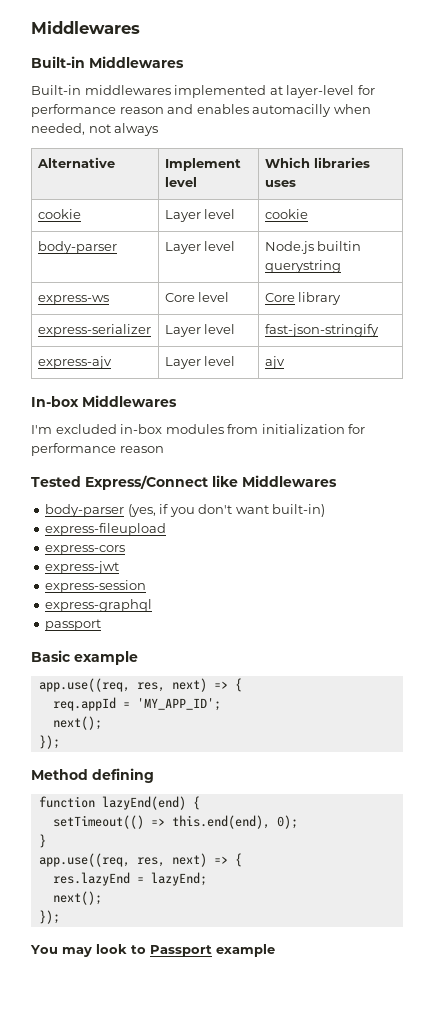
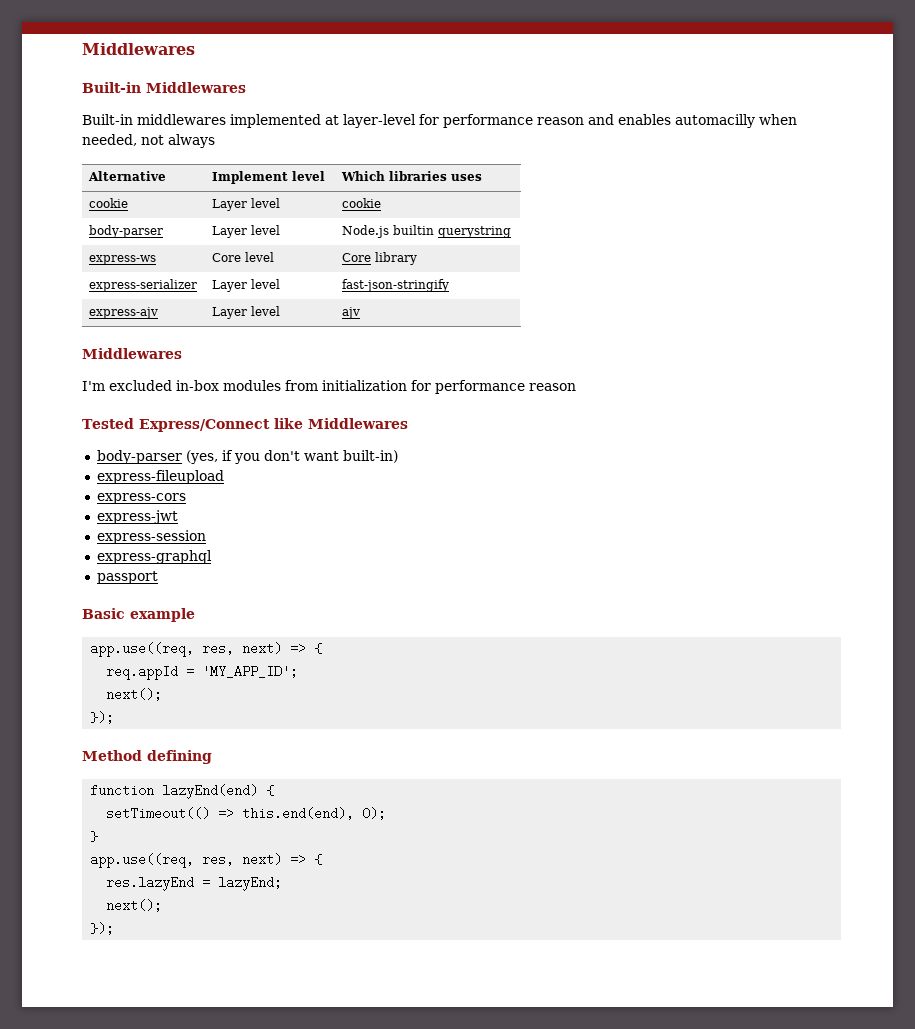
[31,396,79,407] In-box -> (361, 313) none
[30,944,275,957] // You may look to Passport example -> (115, 928) none

